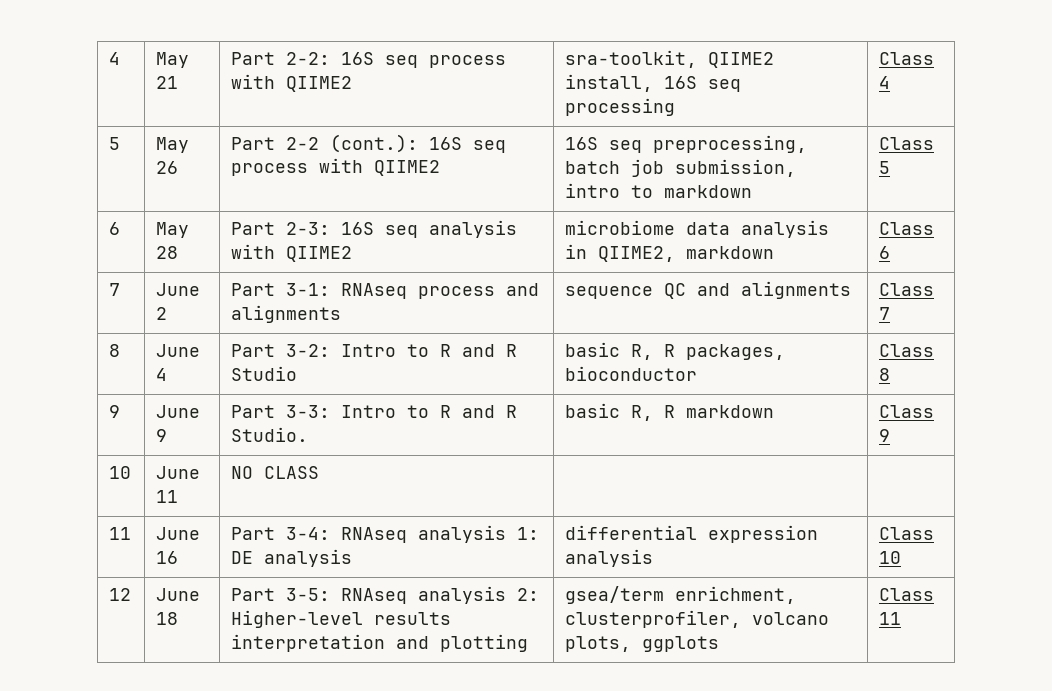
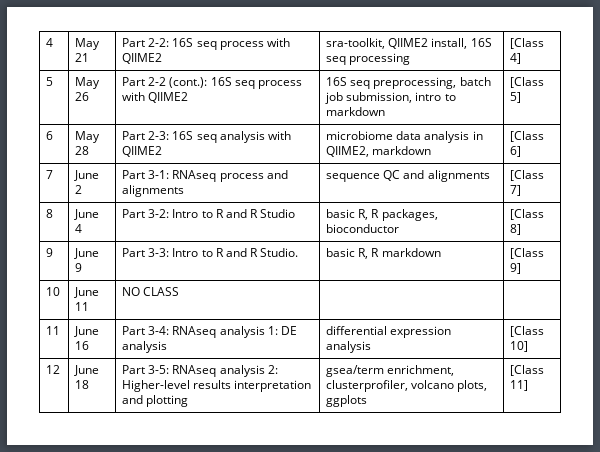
[879,52,935,65] [879,76,891,89] Class 4 -> [510,38,545,49] [510,53,522,64] [Class 4]
[879,137,935,150] [879,161,891,174] Class 5 -> [510,77,545,88] [510,92,522,103] [Class 5]
[879,222,935,235] [879,246,891,259] Class 6 -> [510,131,545,142] [510,146,522,157] [Class 6]
[879,283,935,296] [879,307,891,320] Class 7 -> [510,170,545,181] [510,185,522,196] [Class 7]
[879,344,935,357] [879,368,891,381] Class 8 -> [510,209,545,220] [510,224,522,235] [Class 8]
[879,405,935,418] [879,429,891,442] Class 9 -> [510,248,545,259] [510,263,522,274] [Class 9]
[879,527,935,540] [879,551,902,564] Class 10 -> [510,326,545,337] [510,341,529,352] [Class 10]
[879,588,935,601] [879,612,902,625] Class 11 -> [510,365,545,376] [510,380,529,391] [Class 11]

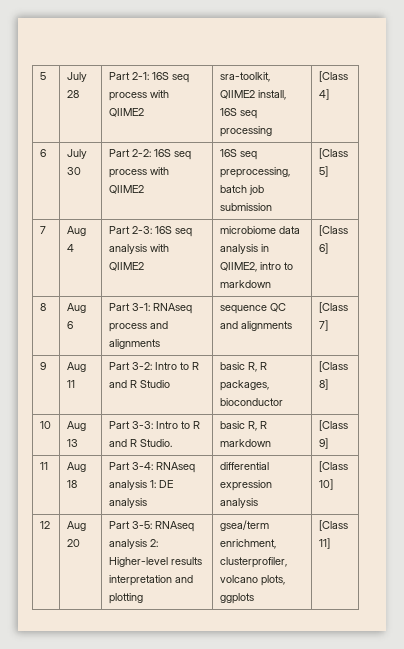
[46,38,54,47] [75,38,101,50] [75,53,90,62] [122,38,170,47] 4 | May 21 | Part 2-2: -> [39,72,46,80] [66,72,87,82] [66,90,79,98] [108,72,149,80] 5 | July 28 | Part 2-1:
[46,77,54,86] [75,77,101,89] [75,92,90,101] [122,77,208,88] 5 | May 26 | Part 2-2 (cont.): -> [39,149,46,157] [66,149,87,159] [66,167,81,175] [108,149,151,157] 6 | July 30 | Part 2-2:
[346,92,456,103] [326,107,386,116] submission, intro to markdown -> [219,203,272,211] submission
[46,131,54,140] [75,131,101,143] [75,146,90,155] 6 | May 28 -> [39,226,46,234] [66,226,86,236] [66,244,74,252] 7 | Aug 4
(370, 151) none -> [259,262,293,270] intro to
[46,170,54,179] [74,170,100,181] [75,185,83,194] 7 | June 2 -> [39,303,46,311] [66,303,86,313] [66,321,73,329] 8 | Aug 6
[46,209,54,218] [74,209,100,220] [75,224,83,233] 8 | June 4 -> [39,362,46,370] [66,362,86,372] [66,380,75,388] 9 | Aug 11
[46,248,54,257] [74,248,100,259] [75,263,83,272] 9 | June 9 -> [39,421,51,429] [66,421,86,431] [66,439,78,447] 10 | Aug 13
[46,287,61,296] [74,287,100,298] [75,302,90,311] [122,287,180,296] [46,326,61,335] [74,326,100,337] [75,341,90,350] 10 | June 11 | NO CLASS | | // 11 | June 16 -> [39,462,48,470] [66,462,86,472] [66,480,77,488] 11 | Aug 18
[74,365,100,376] [75,380,90,389] June 18 -> [66,521,86,531] [66,539,80,547] Aug 20

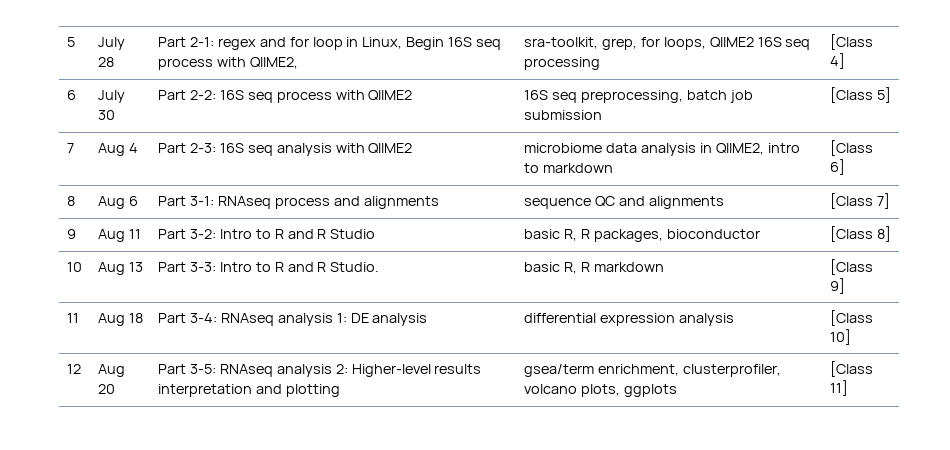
[151,72,189,83] [108,90,169,101] [108,108,144,117] 16S seq process with QIIME2 -> [217,37,502,50] [157,57,298,70] regex and for loop in Linux, Begin 16S seq process with QIIME2,
[219,90,286,100] QIIME2 install, -> [601,37,754,50] grep, for loops, QIIME2

